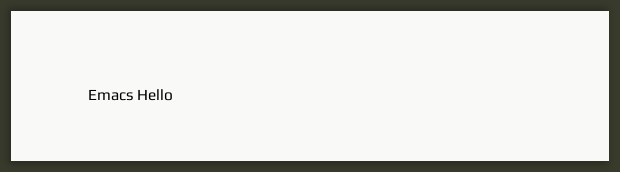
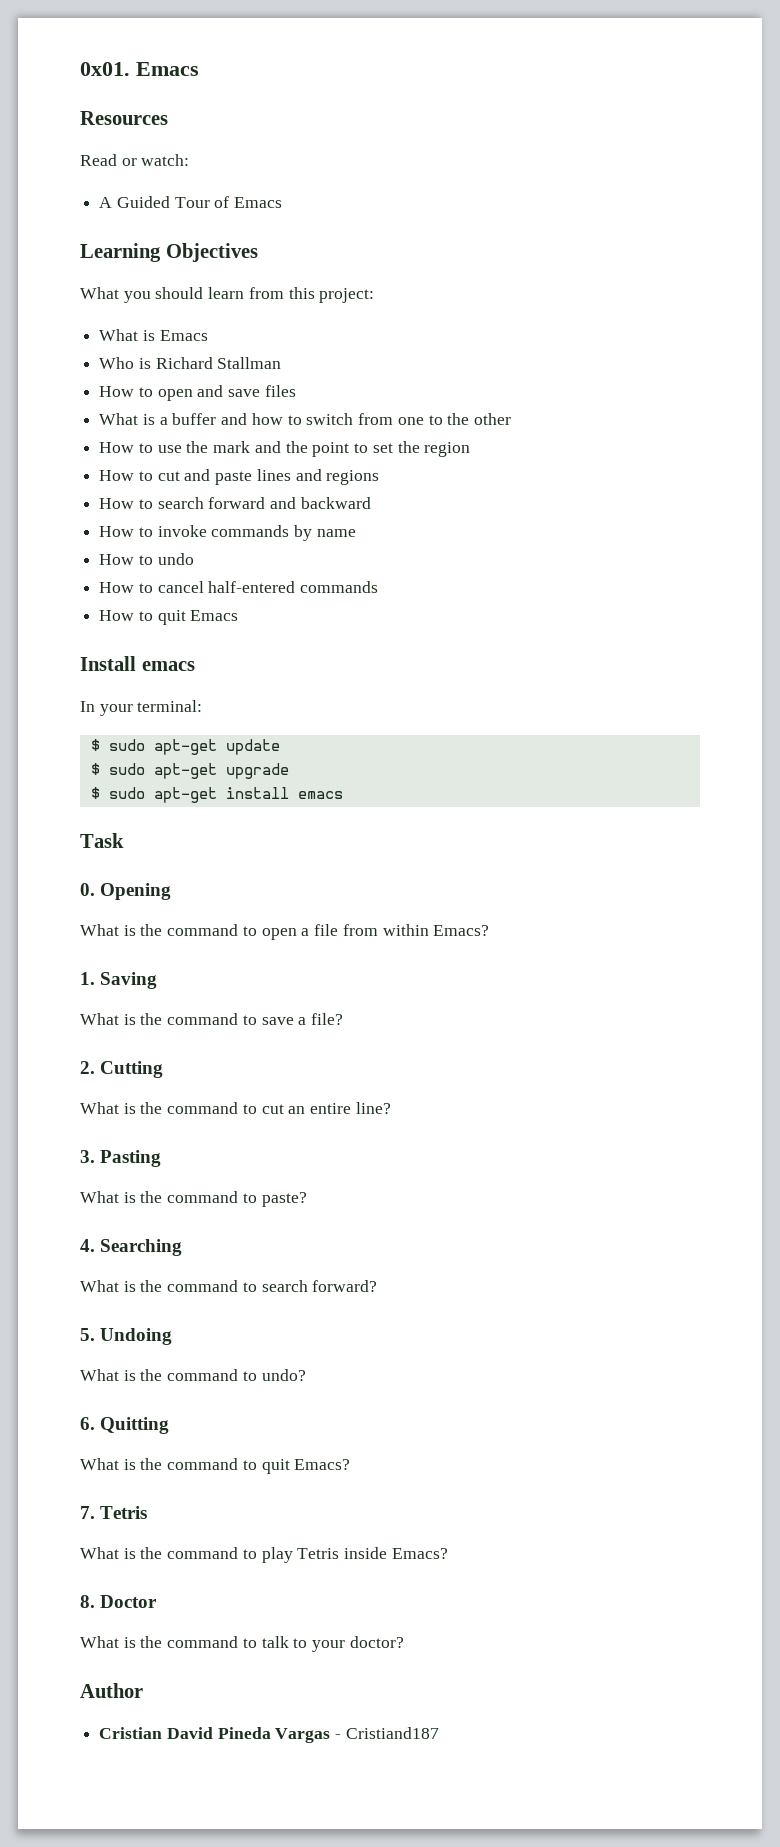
[88,89,174,101] Emacs Hello -> [80,62,199,76] [80,111,168,125] [80,154,190,166] [99,196,283,208] [80,243,258,262] [80,287,375,303] [99,329,208,341] [99,357,282,369] [99,385,296,401] [99,413,511,425] [99,441,471,457] [99,469,380,485] [99,497,371,509] [99,525,356,541] [99,553,194,565] [99,581,379,593] [99,610,239,625] [80,656,195,671] [80,700,203,716] [90,739,280,755] [90,763,289,779] [90,787,343,803] [80,833,124,848] [80,883,172,900] [80,924,490,940] [80,972,158,989] [80,1013,344,1025] [80,1061,164,1078] [80,1102,391,1114] [80,1150,162,1167] [80,1191,307,1207] [80,1239,183,1256] [80,1280,378,1292] [80,1328,173,1345] [80,1369,306,1381] [80,1417,170,1434] [80,1458,351,1474] [80,1506,148,1519] [80,1547,448,1563] [80,1595,158,1608] [80,1636,404,1652] [80,1683,143,1698] [99,1727,439,1743] 0x01. Emacs // Resources // Read or watch: // A Guided Tour of Emacs // Learning Objectives // What you should learn from this project: // What is Emacs // Who is Richard Stallman // How to open and save files // What is a buffer and how to switch from one to the other // How to use the mark and the point to set the region // How to cut and paste lines and regions // How to search forward and backward // How to invoke commands by name // How to undo // How to cancel half-entered commands // How to quit Emacs // Install emacs // In your terminal: // $ sudo apt-get update // $ sudo apt-get upgrade // $ sudo apt-get install emacs // Task // 0. Opening // What is the command to open a file from within Emacs? // 1. Saving // What is the command to save a file? // 2. Cutting // What is the command to cut an entire line? // 3. Pasting // What is the command to paste? // 4. Searching // What is the command to search forward? // 5. Undoing // What is the command to undo? // 6. Quitting // What is the command to quit Emacs? // 7. Tetris // What is the command to play Tetris inside Emacs? // 8. Doctor // What is the command to talk to your doctor? // Author // Cristian David Pineda Vargas - Cristiand187

